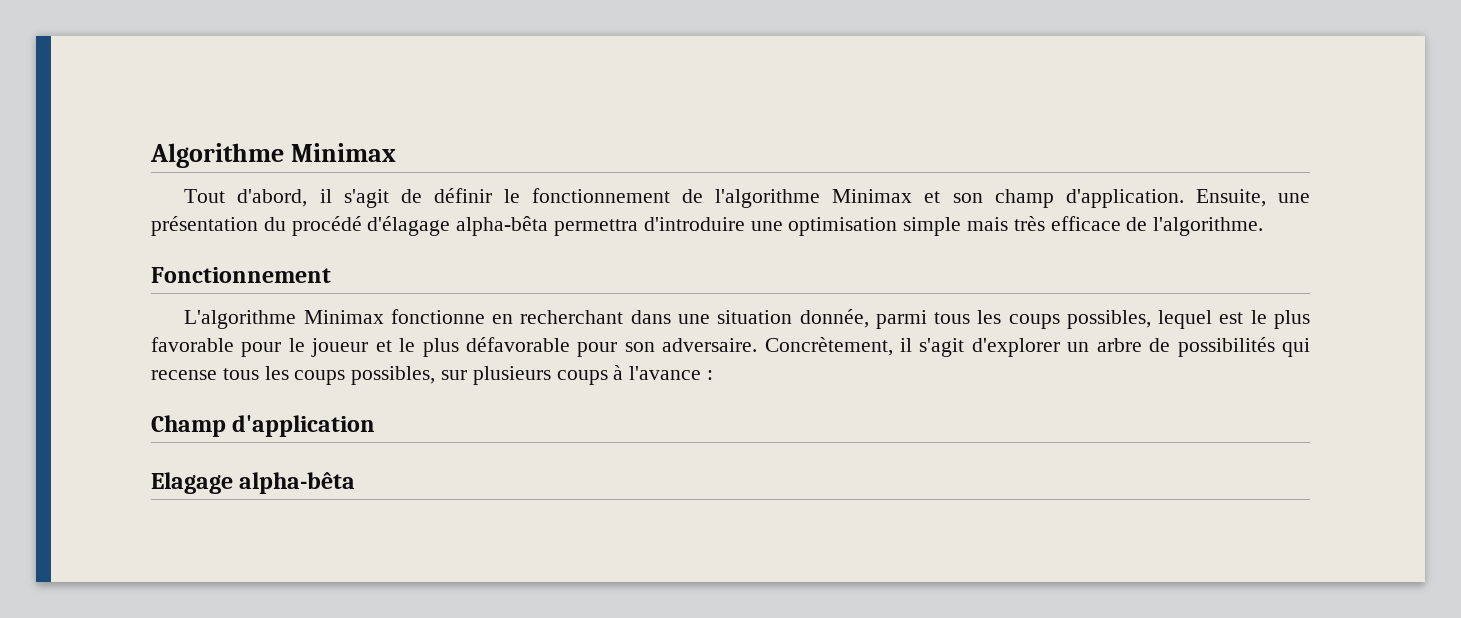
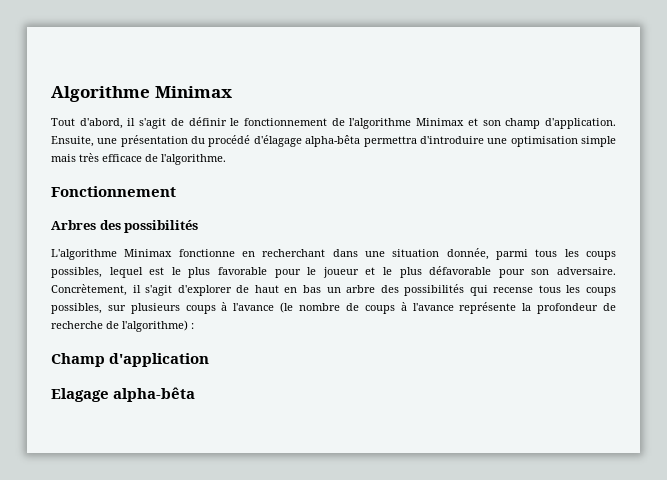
(331, 275) none -> [51,220,199,233] // Arbres des possibilités
(1060, 347) none -> [236,285,321,293] de haut en bas
[1149,338,1171,352] de -> [380,285,399,293] des
(702, 373) none -> [280,302,617,314] [51,320,188,332] (le nombre de coups à l'avance représente la profondeur de recherche de l'algorithme)

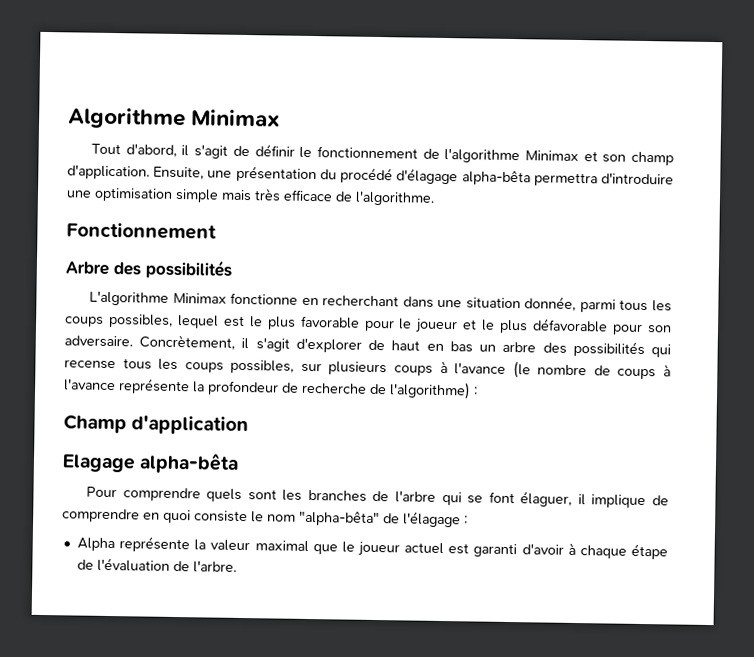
[51,220,96,230] Arbres -> [65,261,109,275] Arbre
(196, 394) none -> [86,486,669,509] [62,508,468,528] [76,536,668,560] [76,557,237,573] // Pour comprendre quels sont les branches de l'arbre qui se font élaguer, il implique de comprendre en quoi consiste le nom "alpha-bêta" de l'élagage : // Alpha représente la valeur maximal que le joueur actuel est garanti d'avoir à chaque étape de l'évaluation de l'arbre.

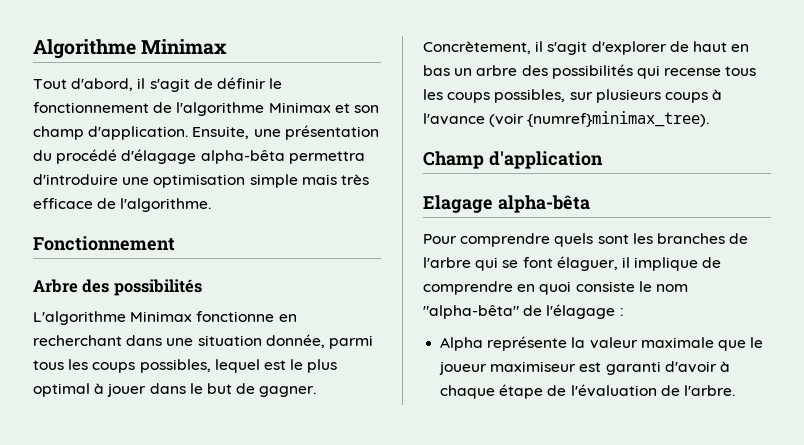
[300,315,672,335] [64,335,133,348] favorable pour le joueur et le plus défavorable pour son adversaire. -> [33,383,317,397] optimal à jouer dans le but de gagner.
[512,361,671,380] [64,378,478,400] (le nombre de coups à l'avance représente la profondeur de recherche de l'algorithme) : -> [489,111,710,127] (voir {numref}minimax_tree).
[254,540,309,552] maximal -> [640,337,714,348] maximale
[404,542,445,555] actuel -> [490,361,577,372] maximiseur

